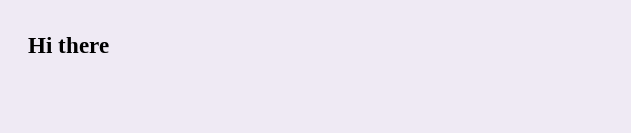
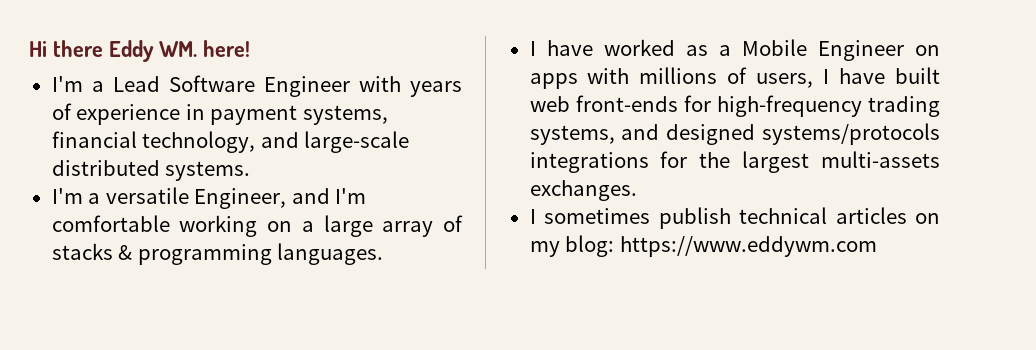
(110, 45) none -> [108,40,250,62] [51,75,462,97] [51,103,388,125] [51,131,410,153] [51,160,251,181] [51,187,367,209] [51,215,464,237] [51,243,384,265] [529,39,940,61] [529,67,940,89] [529,95,940,117] [529,123,940,145] [529,151,940,173] [529,180,637,201] [529,207,940,229] [529,235,877,257] Eddy WM. here! // I'm a Lead Software Engineer with years of experience in payment systems, financial technology, and large-scale distributed systems. // I'm a versatile Engineer, and I'm comfortable working on a large array of stacks & programming languages. // I have worked as a Mobile Engineer on apps with millions of users, I have built web front-ends for high-frequency trading systems, and designed systems/protocols integrations for the largest multi-assets exchanges. // I sometimes publish technical articles on my blog: https://www.eddywm.com

